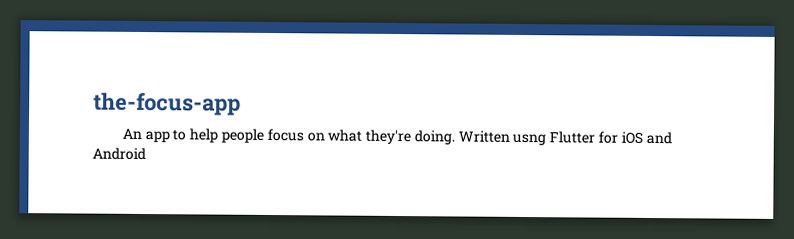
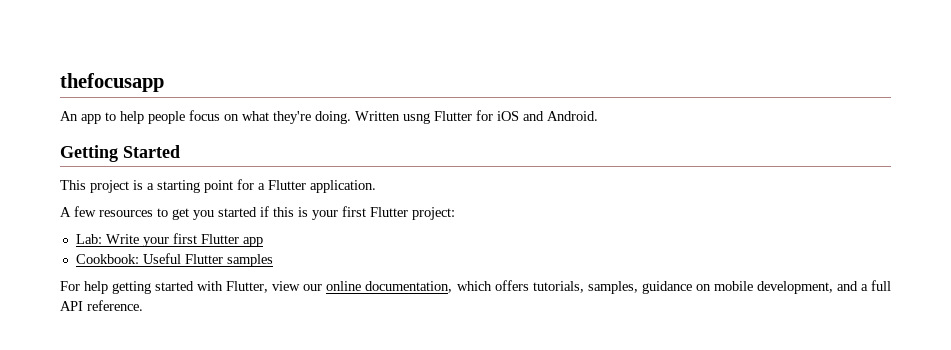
[93,92,241,116] the-focus-app -> [60,73,164,92] thefocusapp
[92,147,146,161] Android -> [547,111,598,121] [60,145,180,162] [60,179,376,193] [60,206,455,220] [75,233,263,247] [75,253,273,267] [60,280,891,294] [60,300,143,311] Android. // Getting Started // This project is a starting point for a Flutter application. // A few resources to get you started if this is your first Flutter project: // Lab: Write your first Flutter app // Cookbook: Useful Flutter samples // For help getting started with Flutter, view our online documentation, which offers tutorials, samples, guidance on mobile development, and a full API reference.

